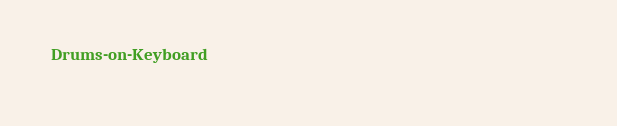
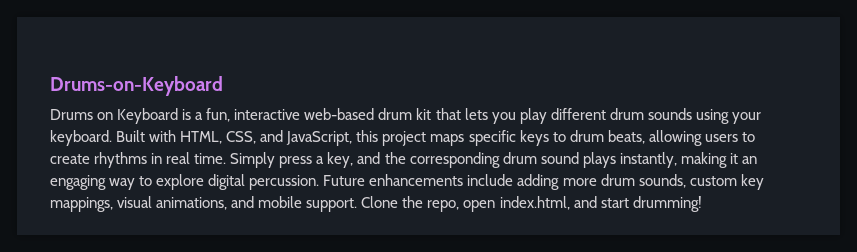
(208, 55) none -> [50,108,761,124] [50,130,755,146] [50,152,757,168] [50,174,764,190] [50,196,702,212] // Drums on Keyboard is a fun, interactive web-based drum kit that lets you play different drum sounds using your keyboard. Built with HTML, CSS, and JavaScript, this project maps specific keys to drum beats, allowing users to create rhythms in real time. Simply press a key, and the corresponding drum sound plays instantly, making it an engaging way to explore digital percussion. Future enhancements include adding more drum sounds, custom key mappings, visual animations, and mobile support. Clone the repo, open index.html, and start drumming!

